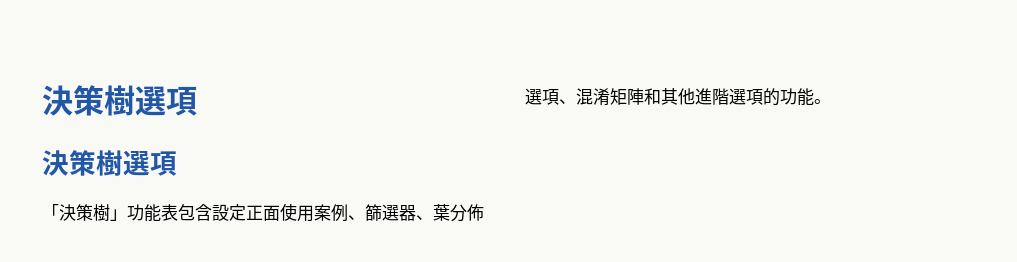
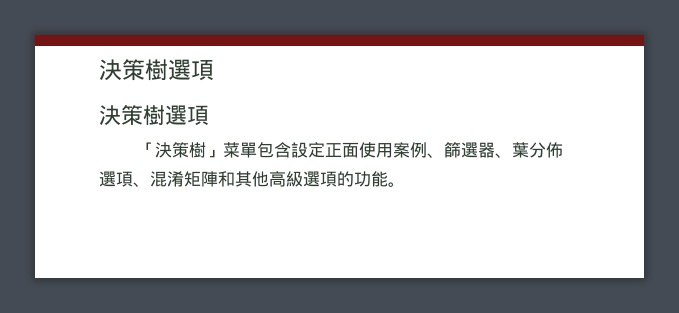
[127,204,178,222] 功能表 -> [223,142,258,158] 菜單
[695,88,729,105] 進階 -> [269,171,303,187] 高級

